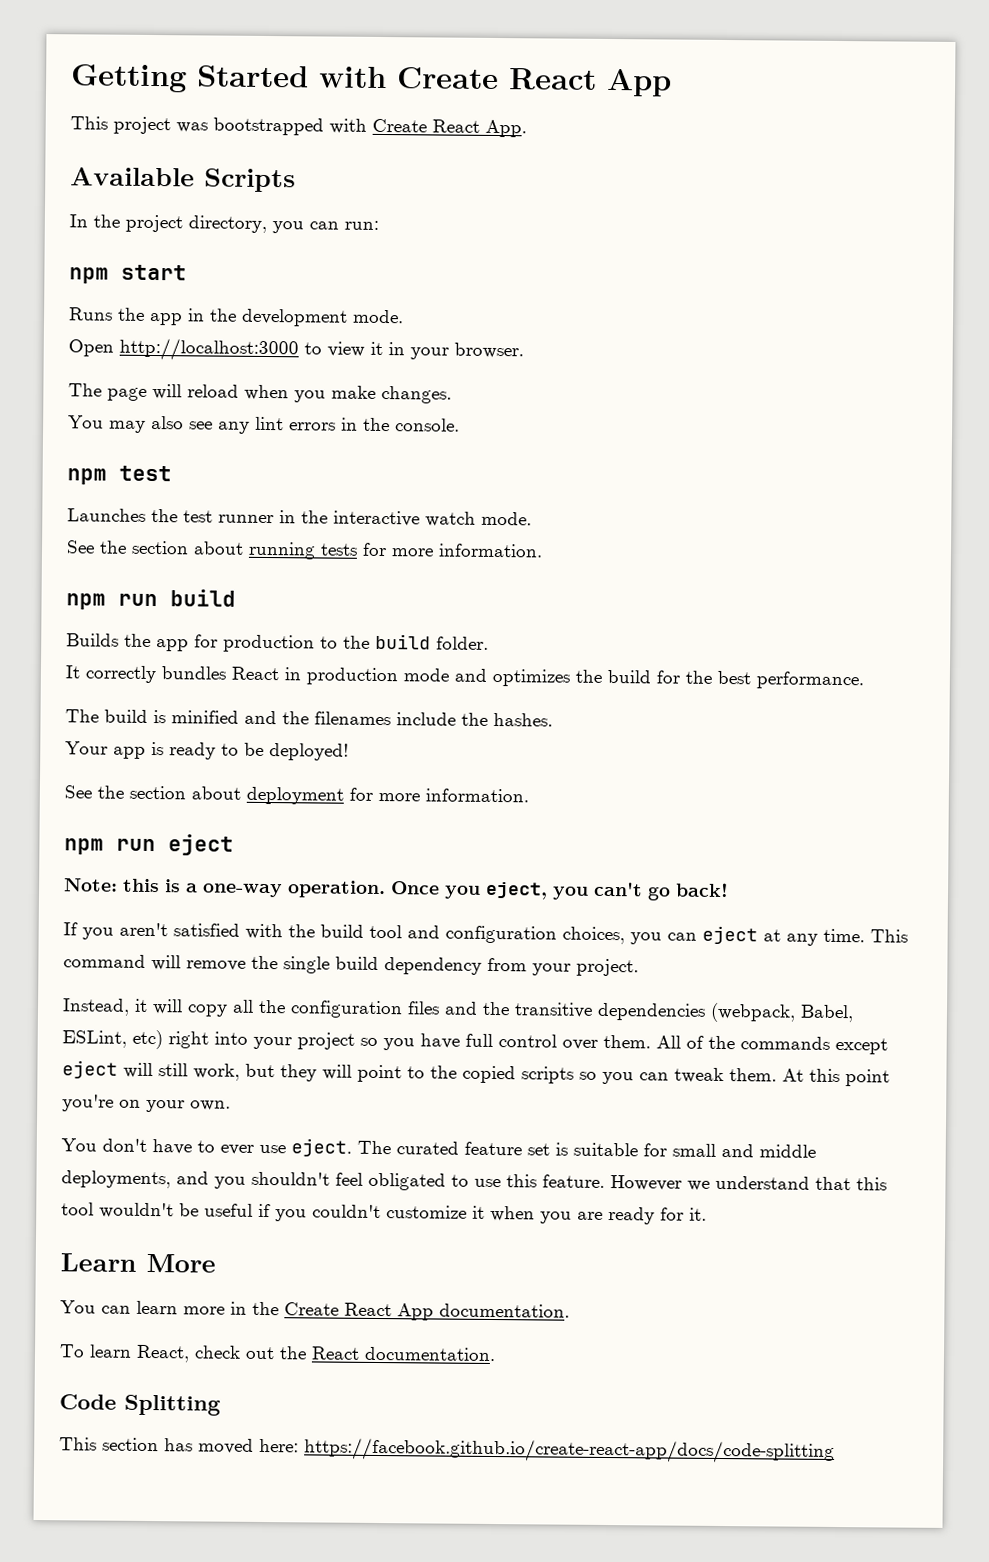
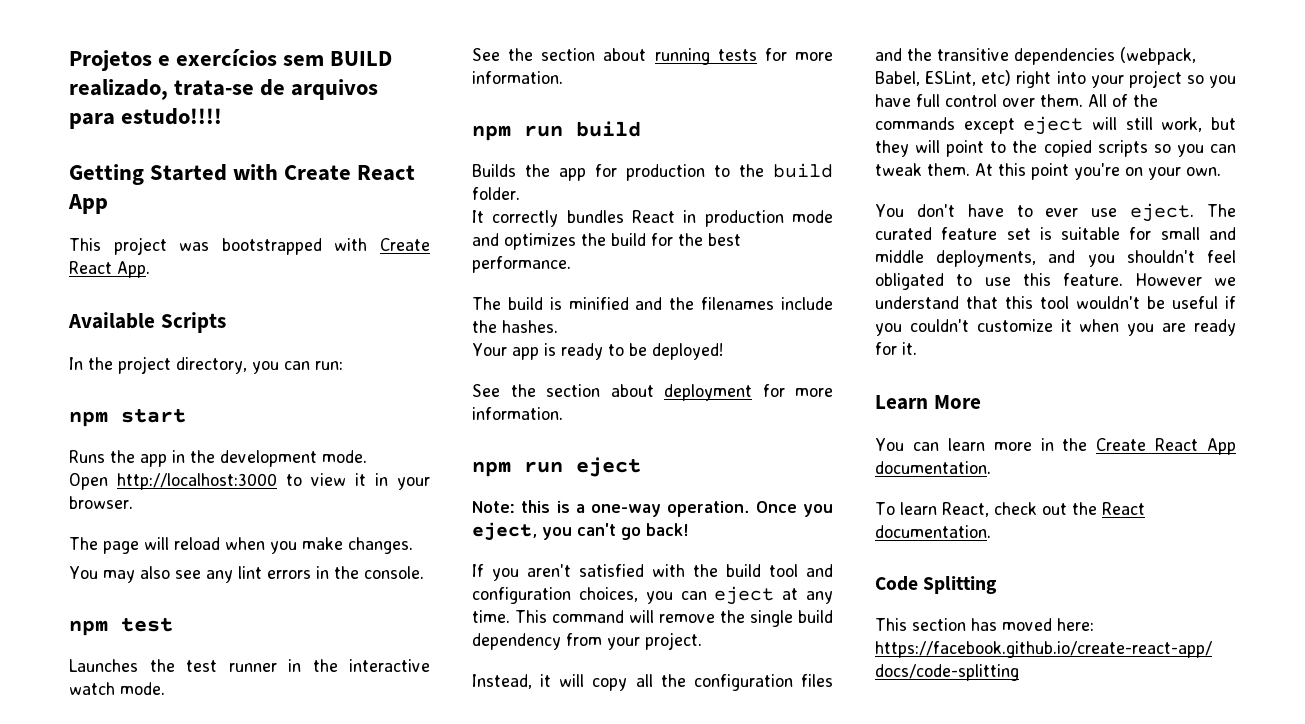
(71, 78) none -> [69,49,393,71] [69,79,379,100] [69,108,223,129] Projetos e exercícios sem BUILD realizado, trata-se de arquivos para estudo!!!! //

